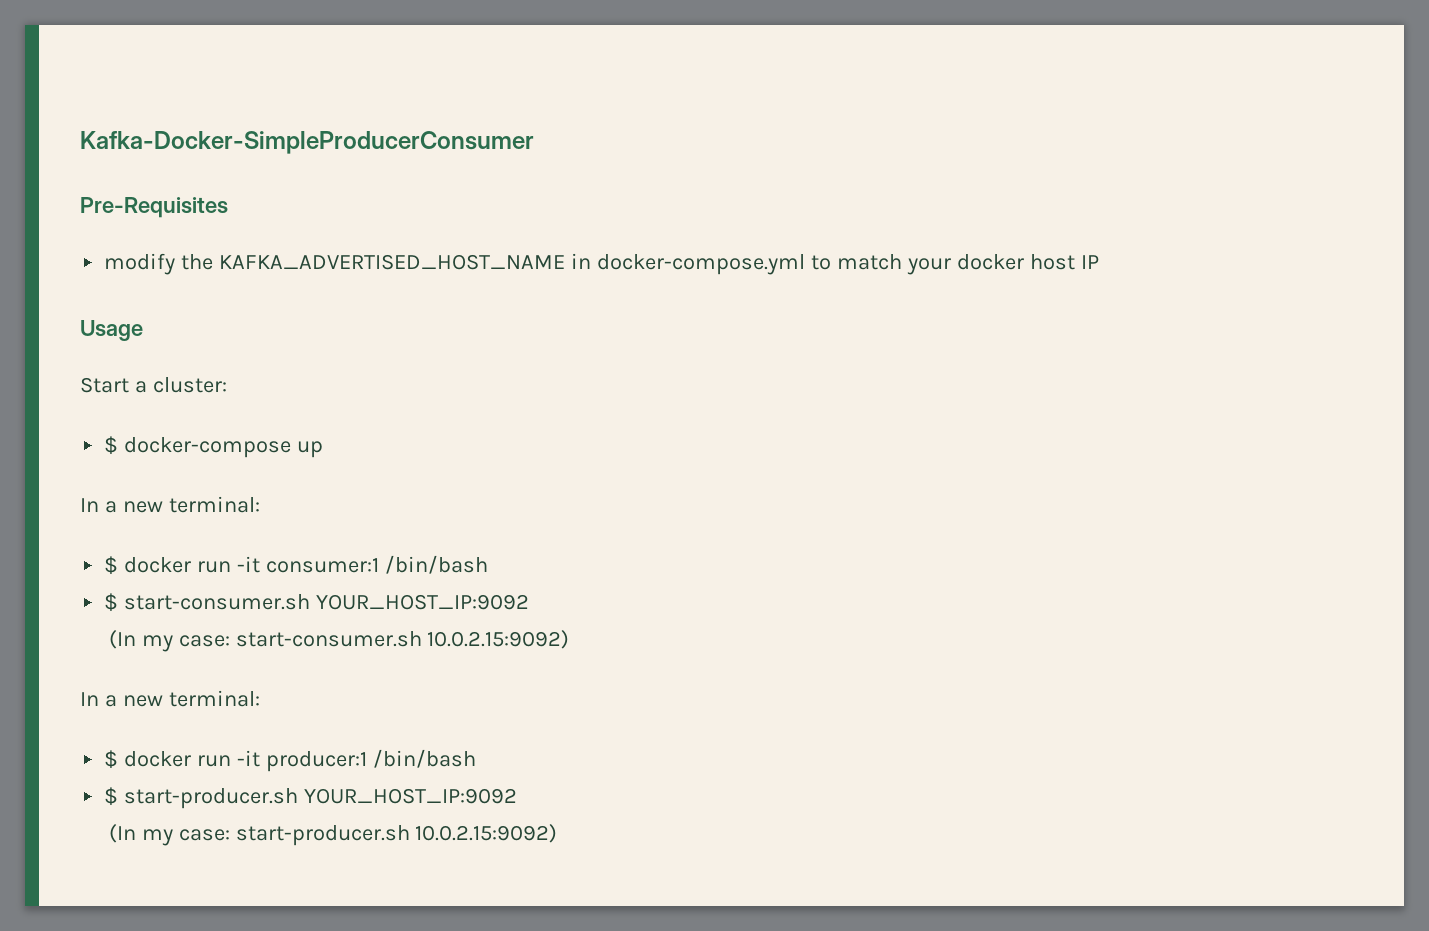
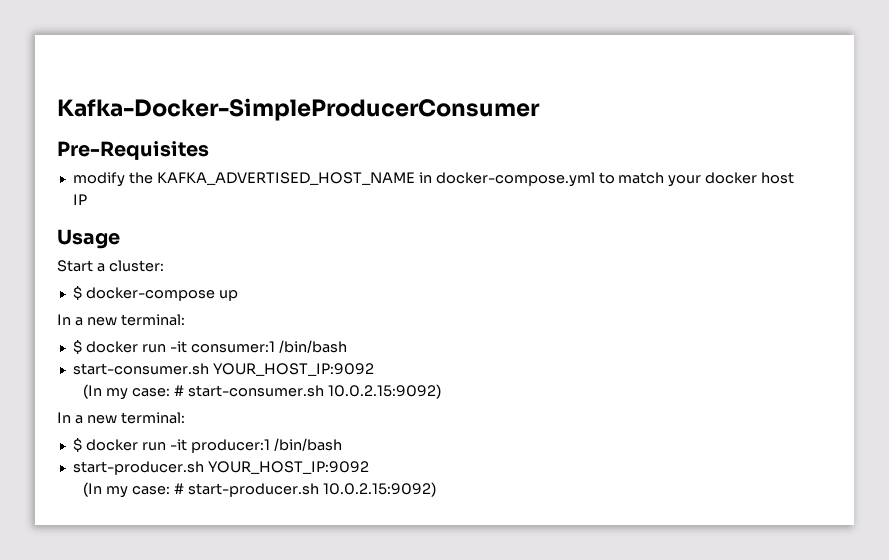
[104,593,119,612] $ -> (347, 346) none
(230, 641) none -> [174,385,185,396] #
[104,787,119,806] $ -> (342, 444) none
(230, 835) none -> [174,483,185,494] #

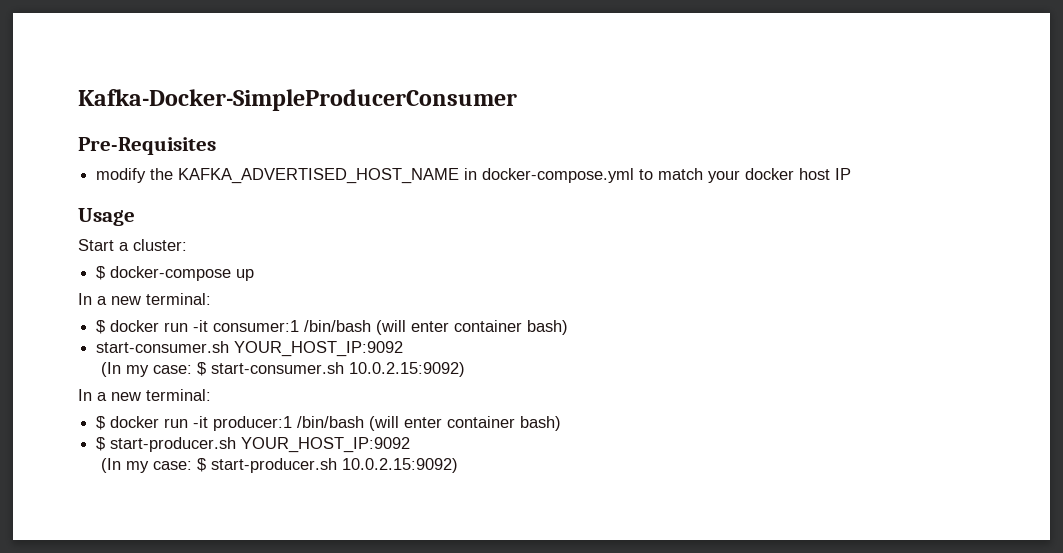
(347, 346) none -> [376,320,569,335] (will enter container bash)
[174,385,185,396] # -> [197,362,207,376] $
(342, 444) // -> [369,416,562,431] [96,437,106,451] (will enter container bash) // $
[174,483,185,494] # -> [197,458,207,472] $

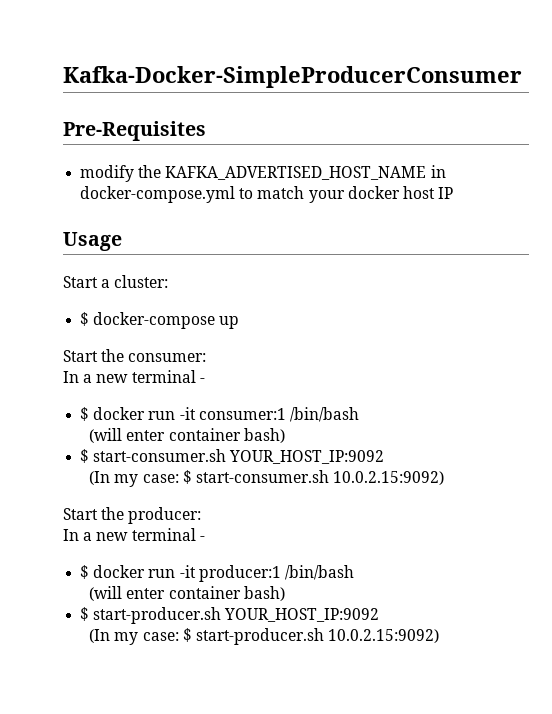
[78,293,211,305] // In a new terminal: -> [63,349,207,362] [63,370,205,383] // Start the consumer: // In a new terminal -
[376,320,569,335] (will enter container bash) // -> [89,428,285,443] [80,449,90,463] // (will enter container bash) // $
[78,389,211,401] // In a new terminal: -> [63,507,202,524] [63,528,205,541] // Start the producer: // In a new terminal -
(365, 422) none -> (354, 572) //

